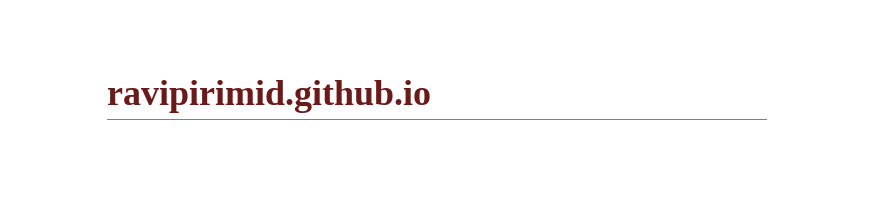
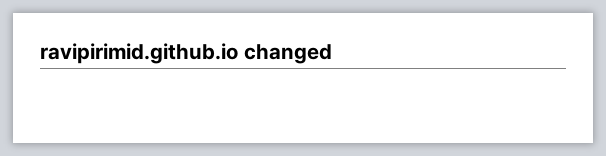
(431, 96) none -> [243,44,332,64] changed

